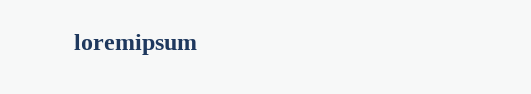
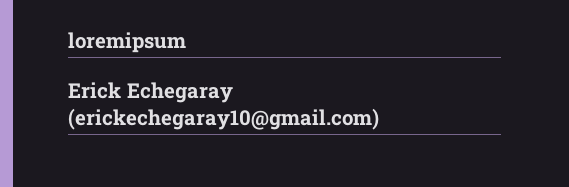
(197, 44) none -> [68,82,233,103] [68,108,379,130] // Erick Echegaray (erickechegaray10@gmail.com)

